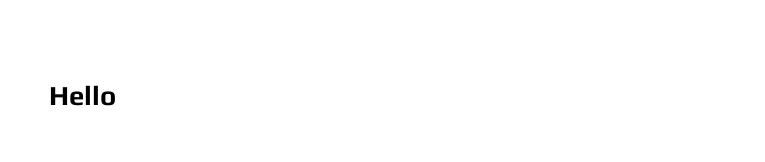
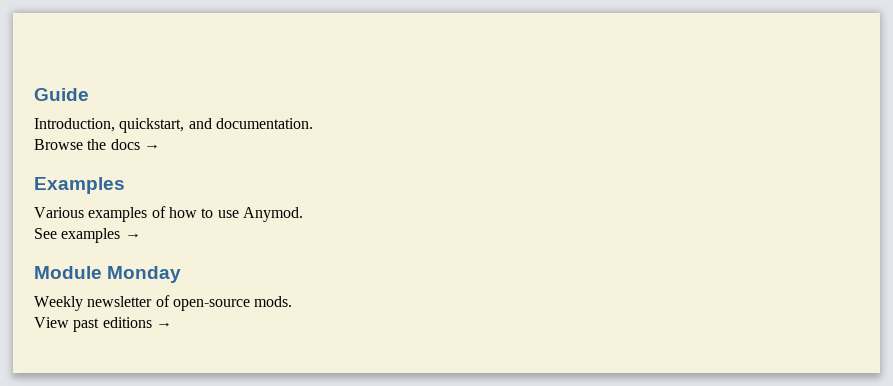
[49,85,116,106] Hello -> [34,88,89,101] [34,118,313,133] [34,139,160,150] [34,177,125,194] [34,206,303,222] [34,228,141,243] [34,266,182,283] [34,295,293,311] [34,317,172,332] Guide // Introduction, quickstart, and documentation. // Browse the docs → // Examples // Various examples of how to use Anymod. // See examples → // Module Monday // Weekly newsletter of open-source mods. // View past editions →

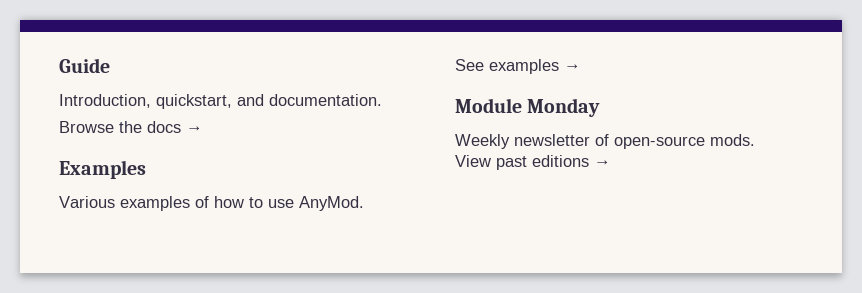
[242,207,303,222] Anymod. -> [299,196,364,211] AnyMod.

